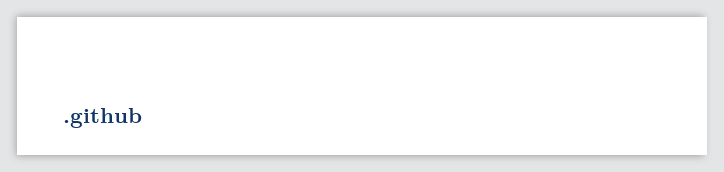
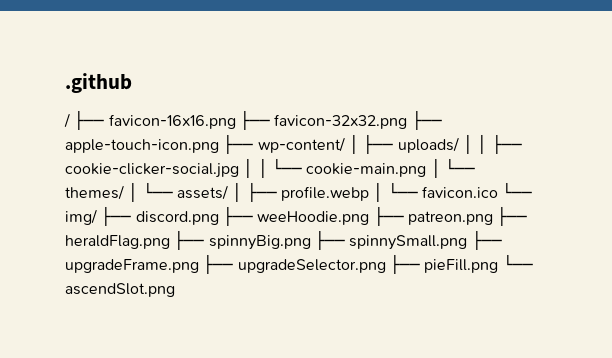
(142, 118) none -> [64,110,442,130] [65,134,522,154] [65,158,475,178] [65,182,533,202] [65,206,528,226] [65,230,502,250] [65,254,533,274] [65,283,175,297] // / ├── favicon-16x16.png ├── favicon-32x32.png ├── apple-touch-icon.png ├── wp-content/ │ ├── uploads/ │ │ ├── cookie-clicker-social.jpg │ │ └── cookie-main.png │ └── themes/ │ └── assets/ │ ├── profile.webp │ └── favicon.ico └── img/ ├── discord.png ├── weeHoodie.png ├── patreon.png ├── heraldFlag.png ├── spinnyBig.png ├── spinnySmall.png ├── upgradeFrame.png ├── upgradeSelector.png ├── pieFill.png └── ascendSlot.png

